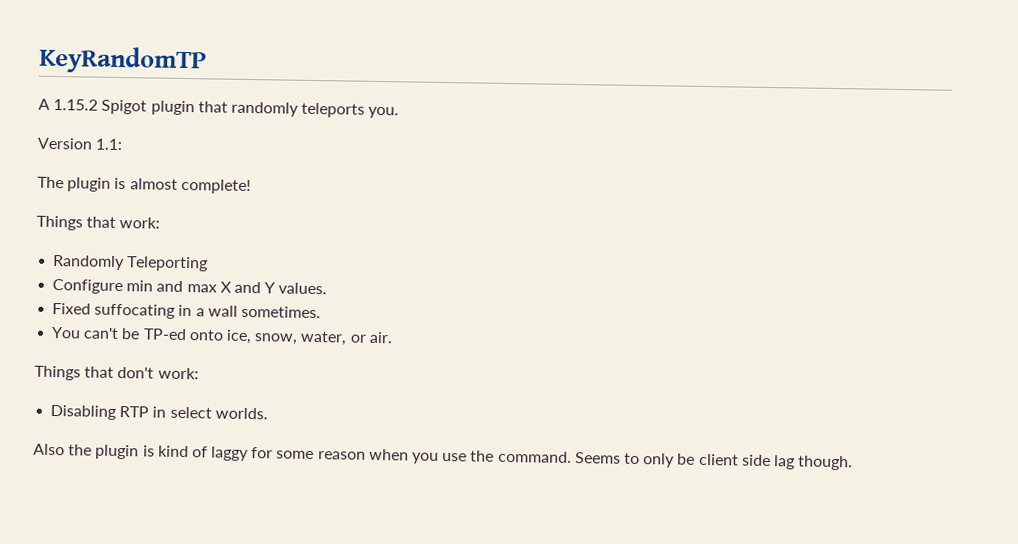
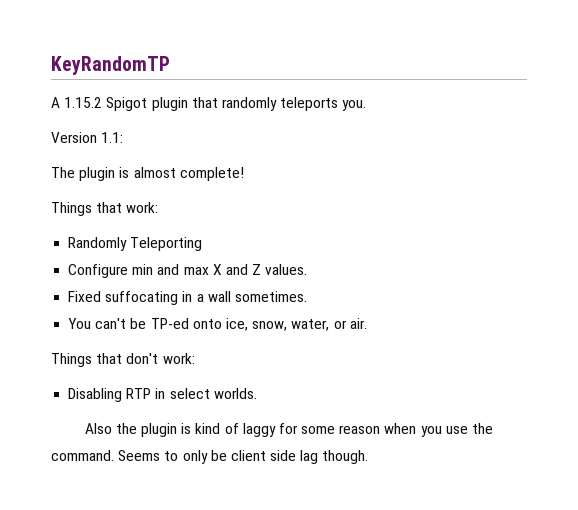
[264,282,276,294] Y -> [252,264,262,275] Z

